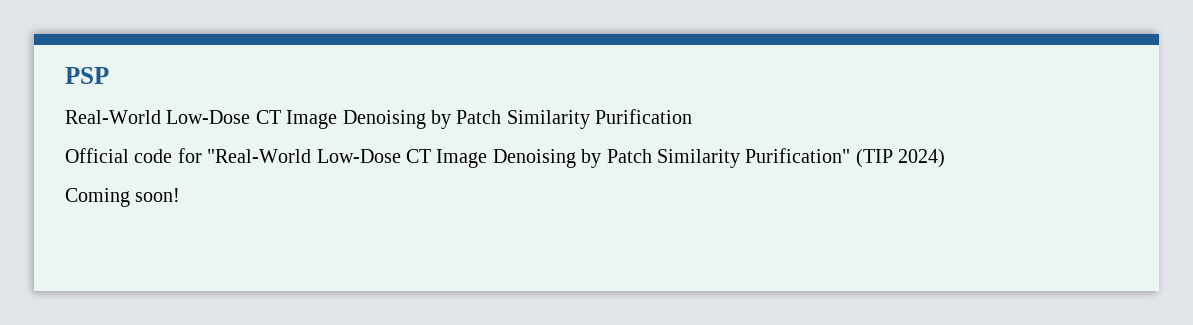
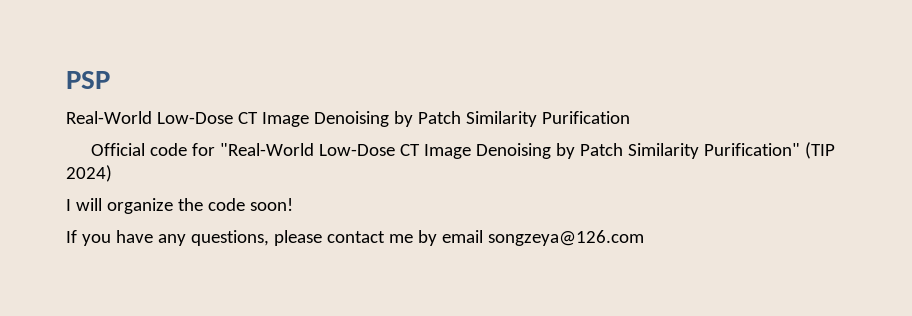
[65,188,181,207] Coming soon! -> [66,198,293,214] [66,230,644,246] I will organize the code soon! // If you have any questions, please contact me by email songzeya@126.com

